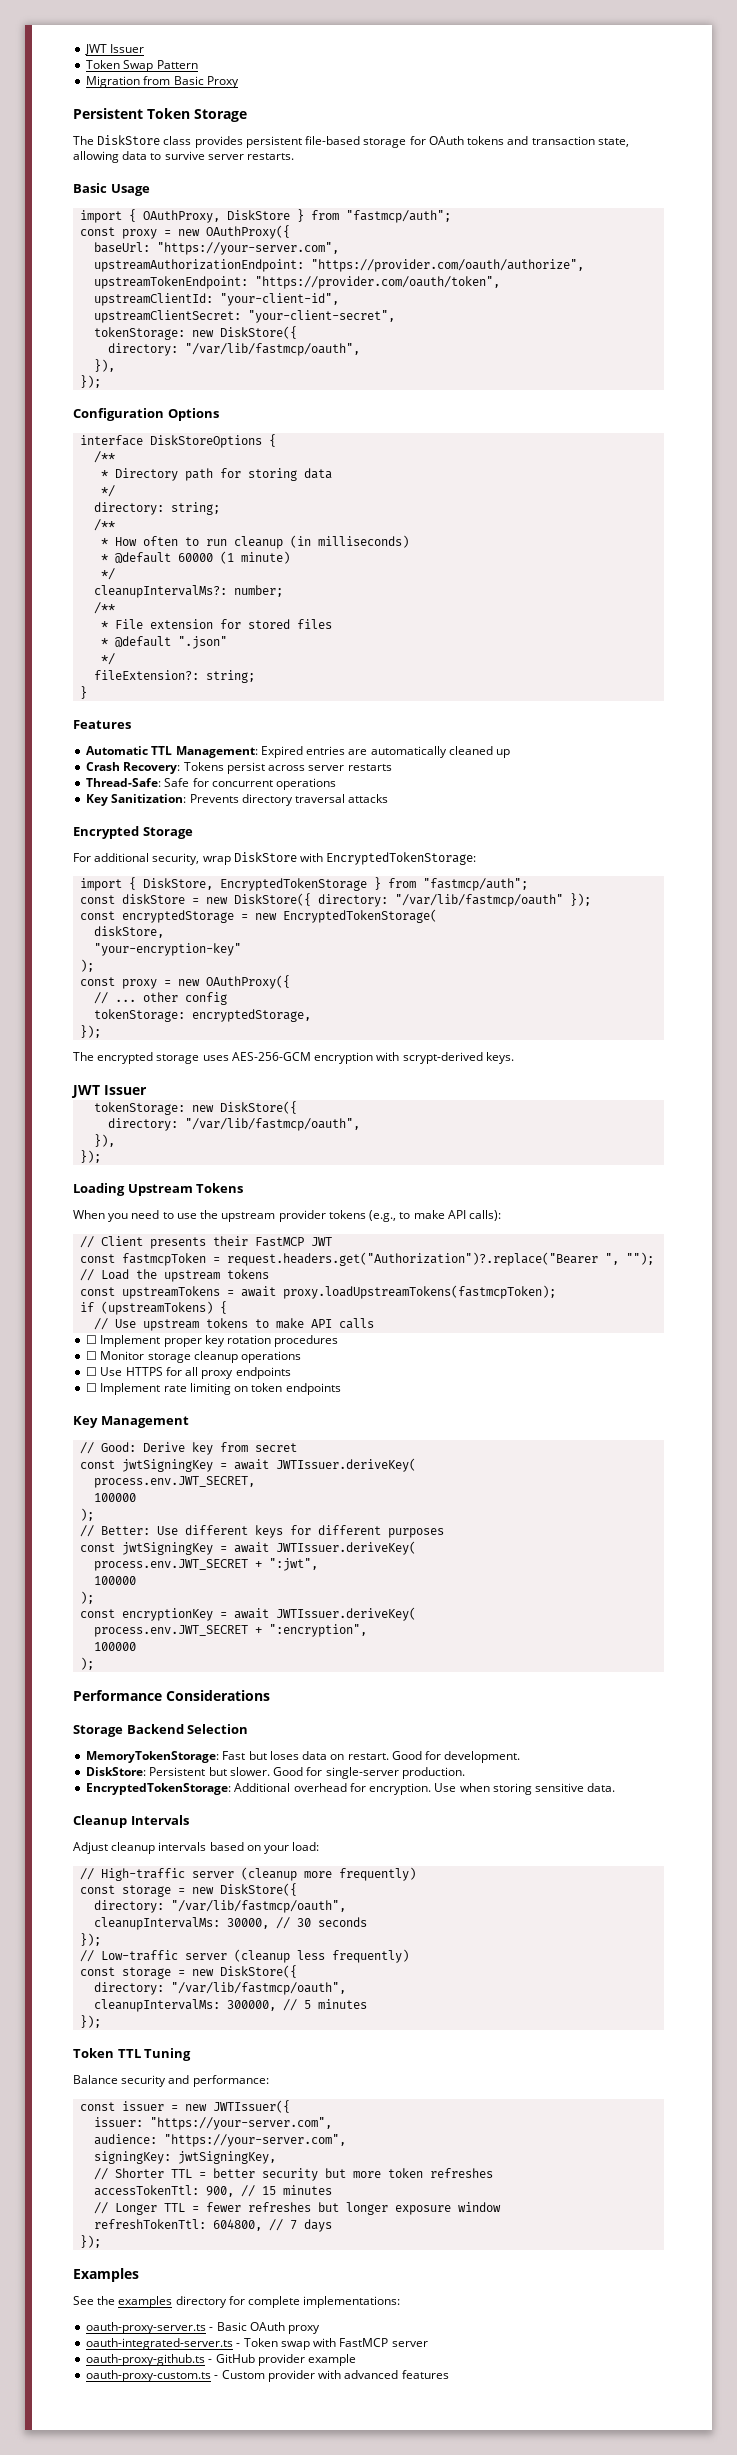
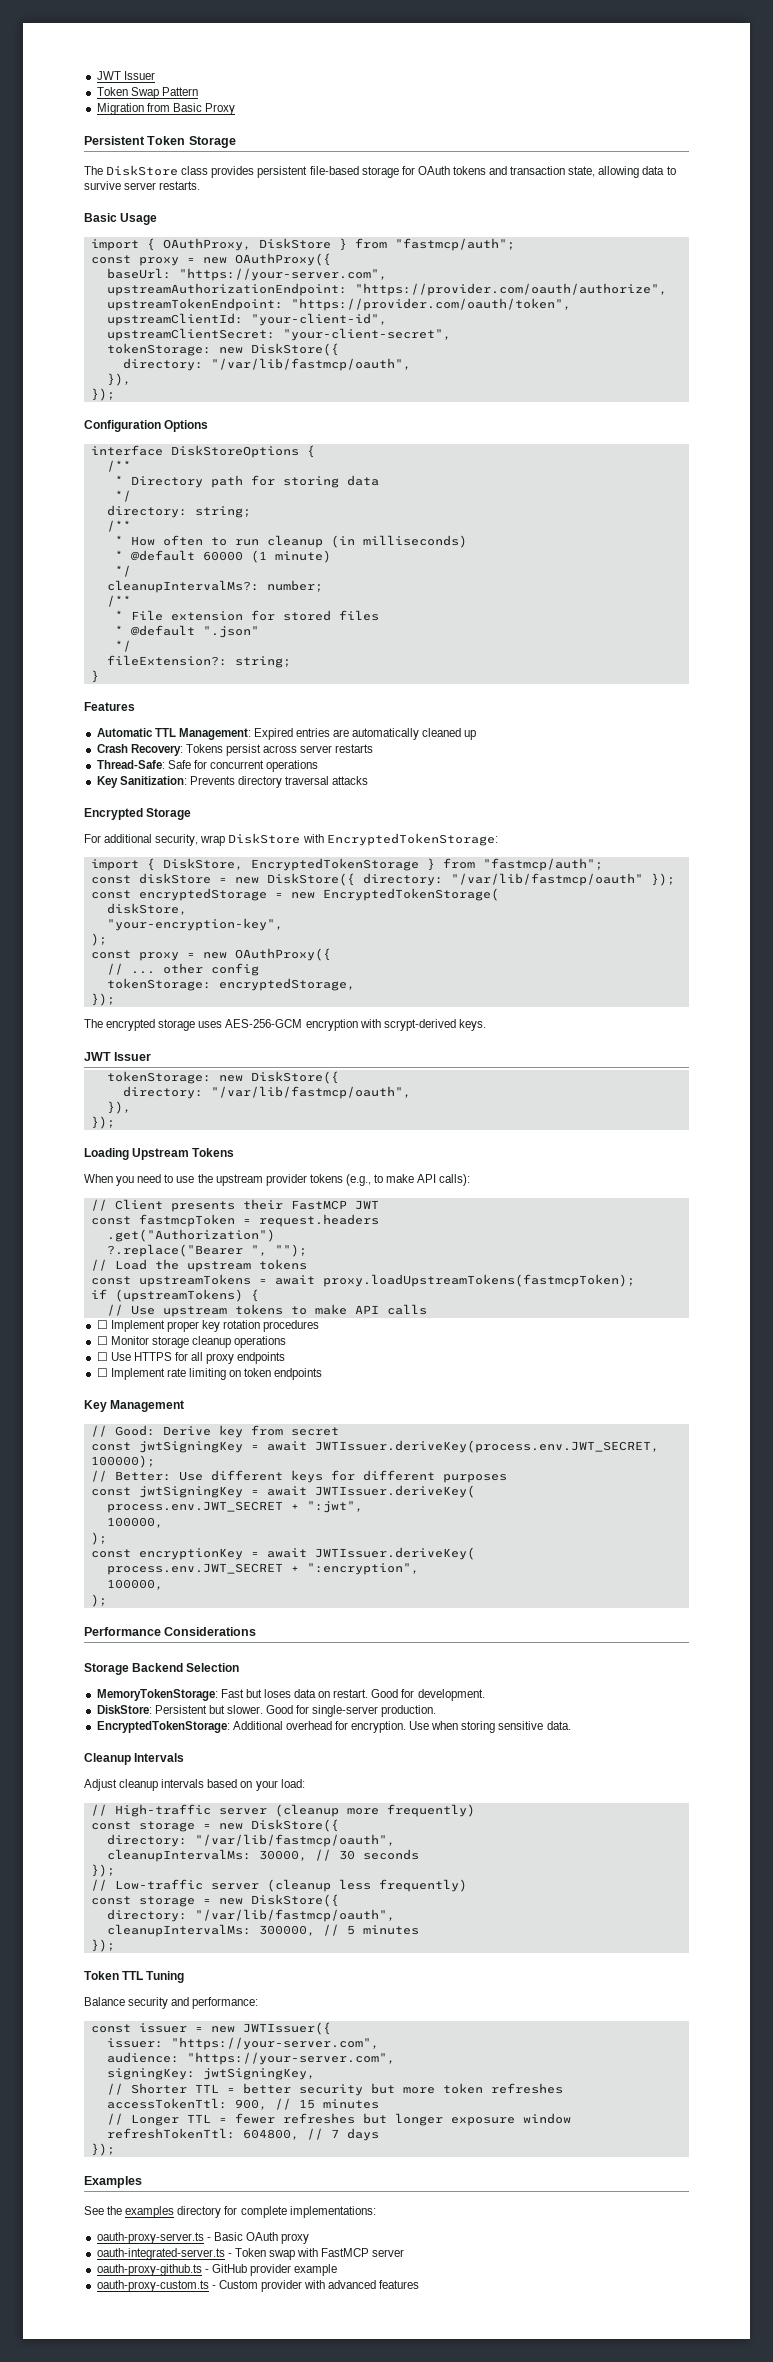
[94,943,242,956] "your-encryption-key" -> [106,918,283,931] "your-encryption-key",
[227,1252,599,1266] request.headers.get("Authorization")?.replace("Bearer -> [258,1214,379,1227] [106,1229,275,1242] [106,1244,243,1257] request.headers // .get("Authorization") // ?.replace("Bearer
[276,1458,417,1472] [94,1476,256,1488] [94,1493,137,1502] [80,1508,95,1521] JWTIssuer.deriveKey( // process.env.JWT_SECRET, // 100000 // ); -> [314,1440,659,1453] [90,1455,155,1468] JWTIssuer.deriveKey(process.env.JWT_SECRET, 100000);
[94,1576,137,1585] 100000 -> [106,1517,163,1528] 100000,
[94,1642,137,1651] 100000 -> [106,1579,163,1590] 100000,

